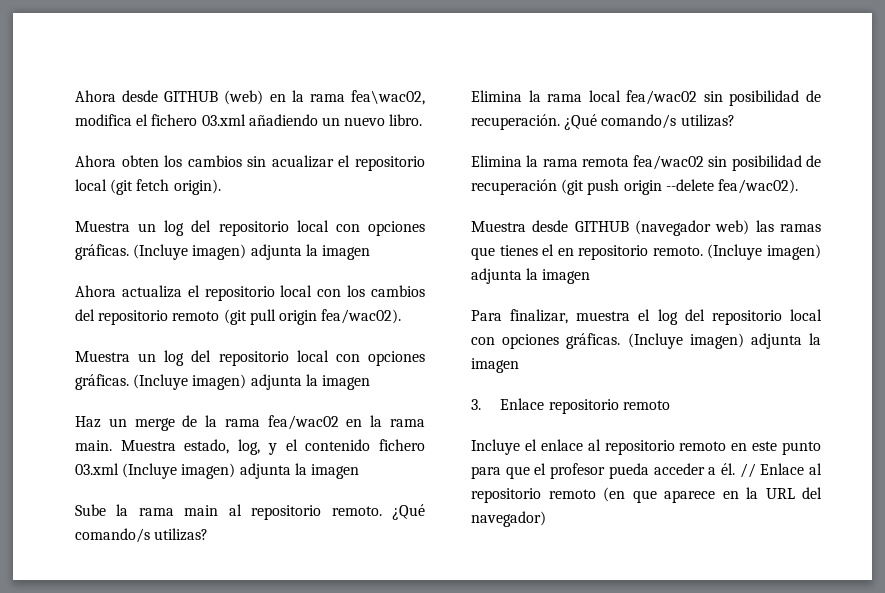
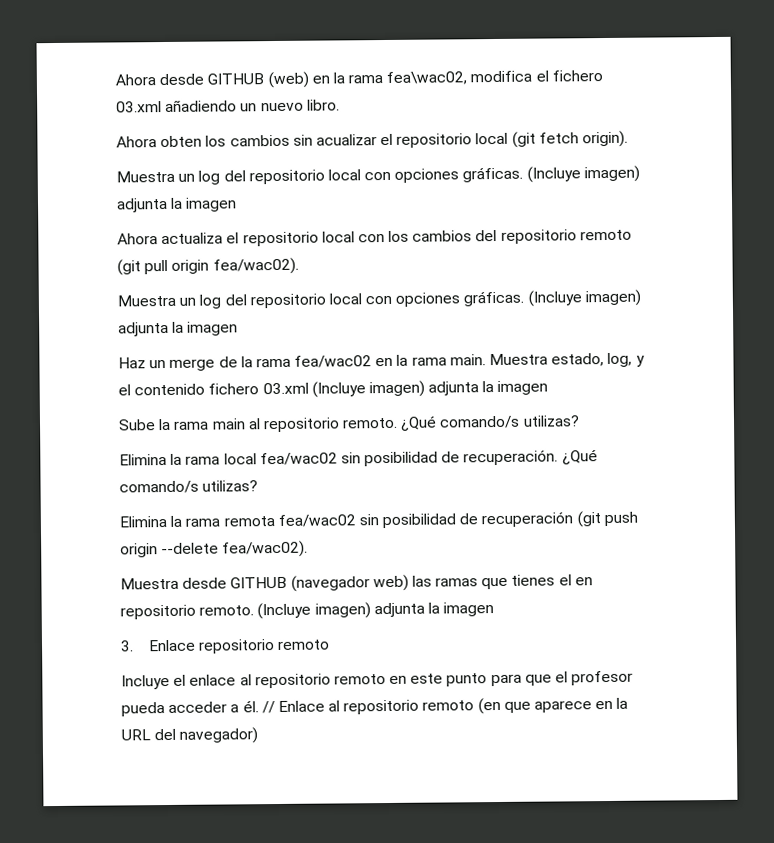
[471,309,822,325] [471,333,821,349] [471,358,519,373] // Para finalizar, muestra el log del repositorio local con opciones gráficas. (Incluye imagen) adjunta la imagen -> (495, 609) none

